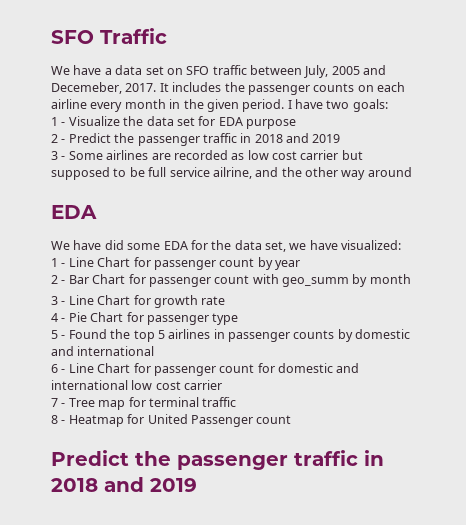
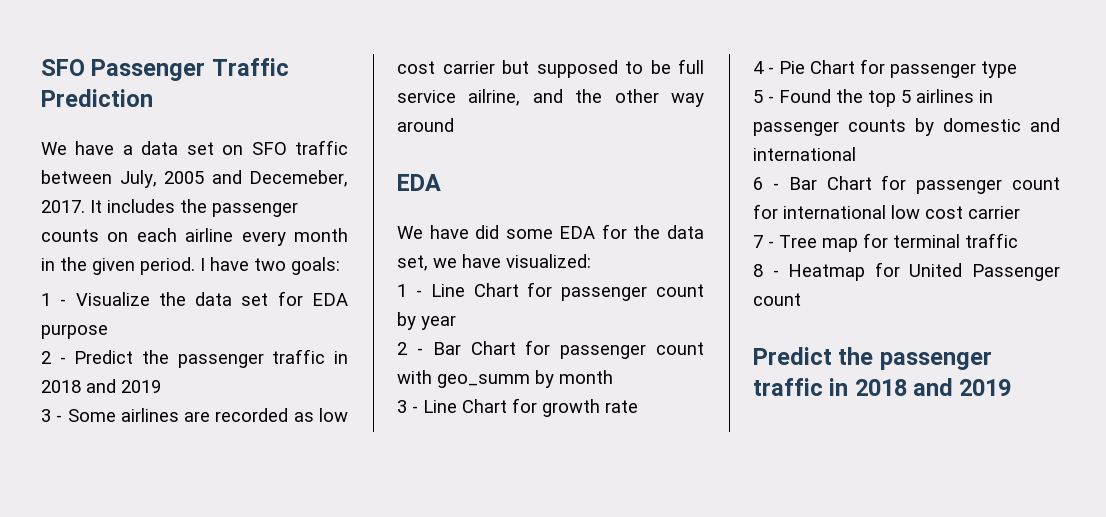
[51,30,94,44] SFO -> [41,59,206,81] SFO Passenger
(167, 36) none -> [41,89,153,107] Prediction
[68,363,94,373] Line -> [788,177,817,190] Bar
[278,363,360,373] domestic and -> (778, 211) none

